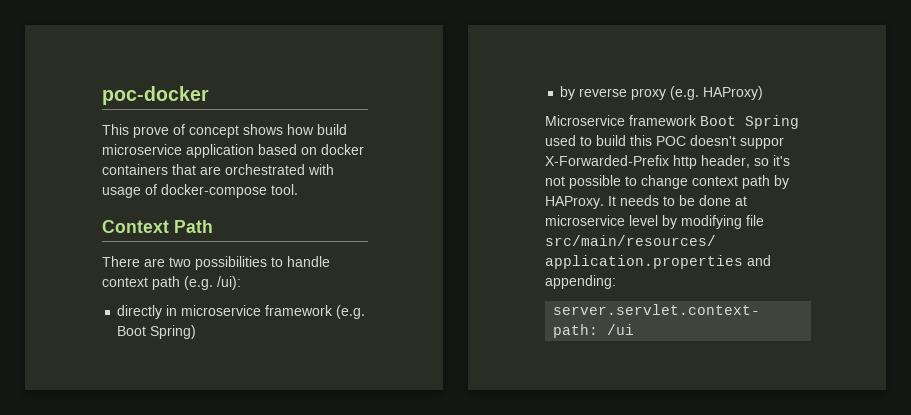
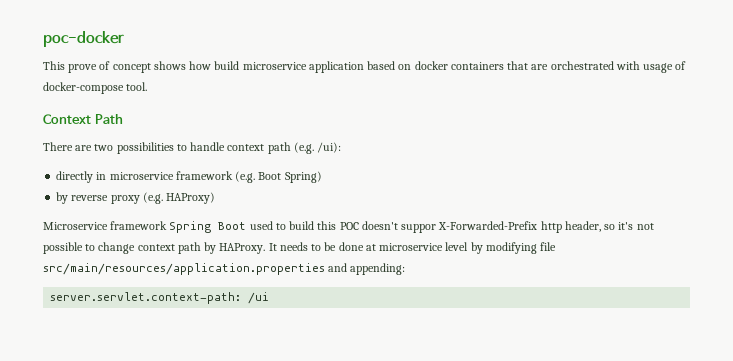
[700,115,799,129] Boot Spring -> [169,221,247,233] Spring Boot

